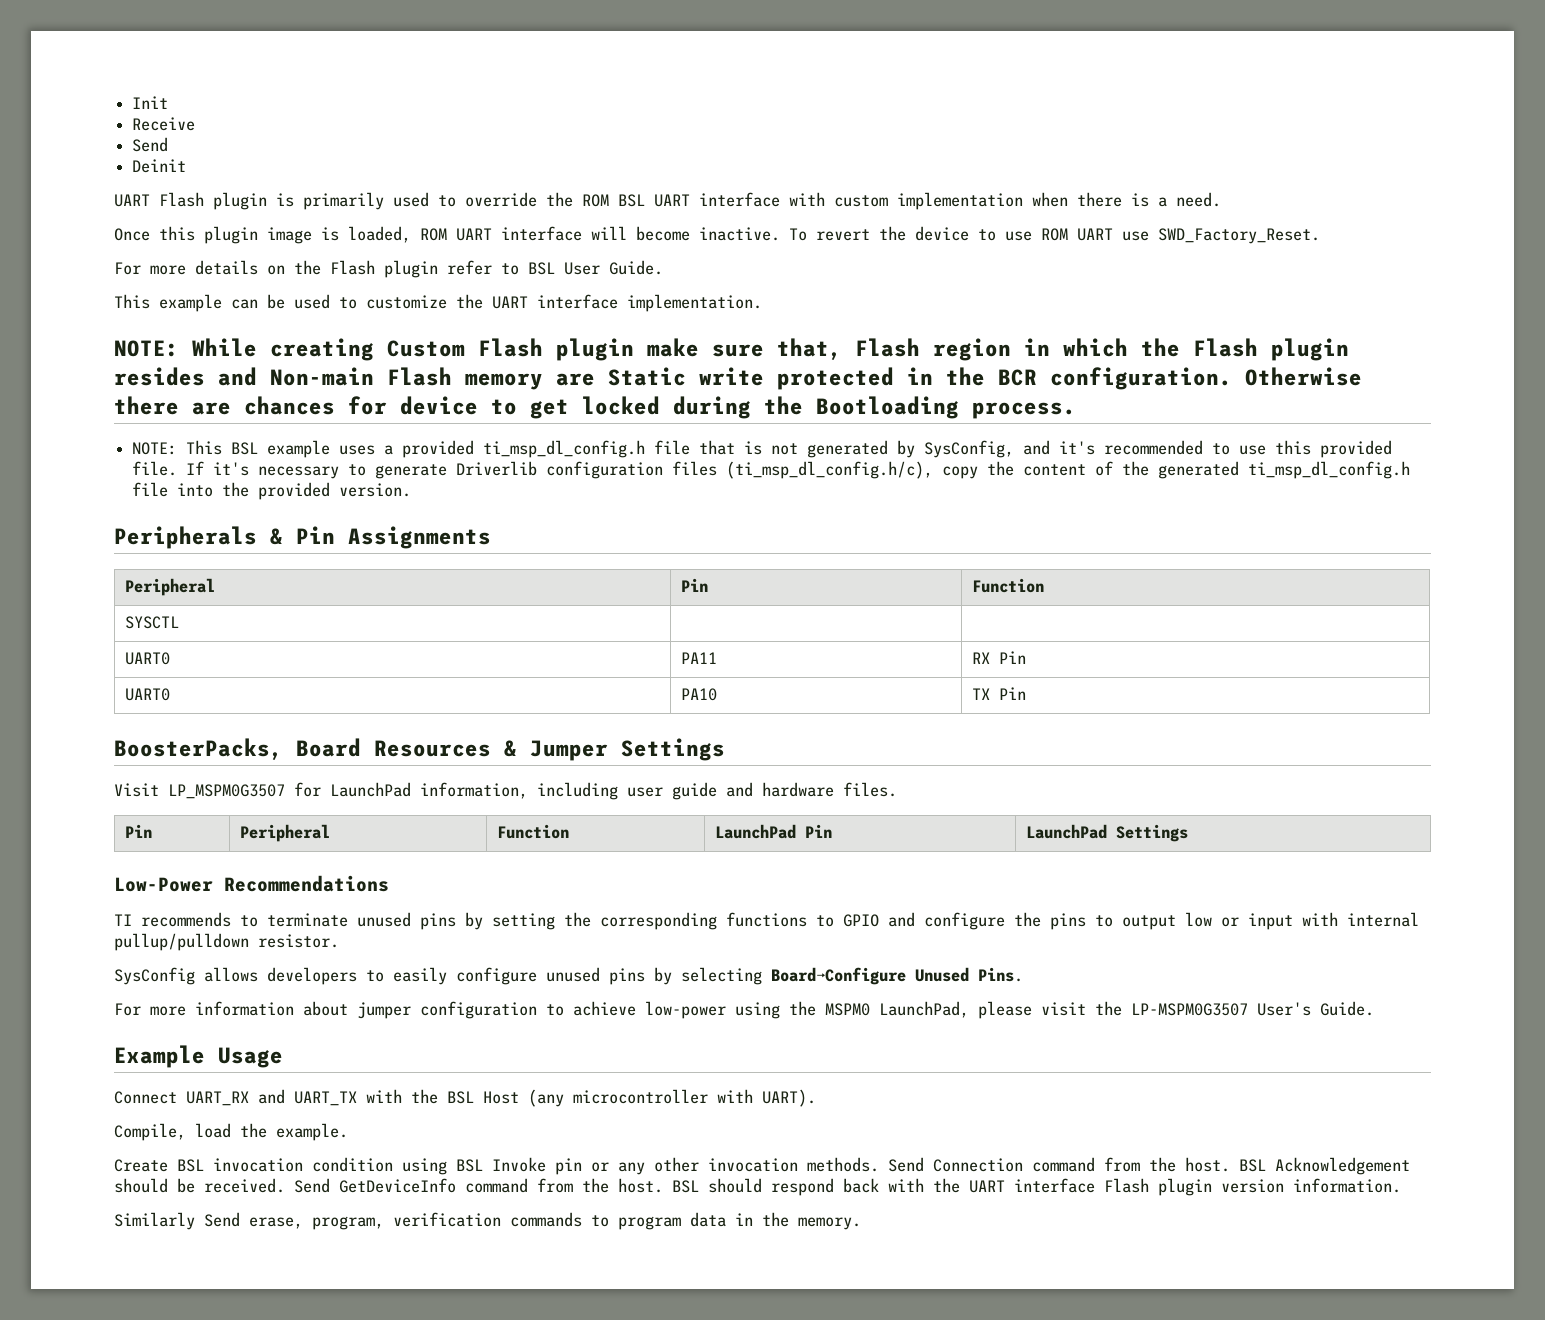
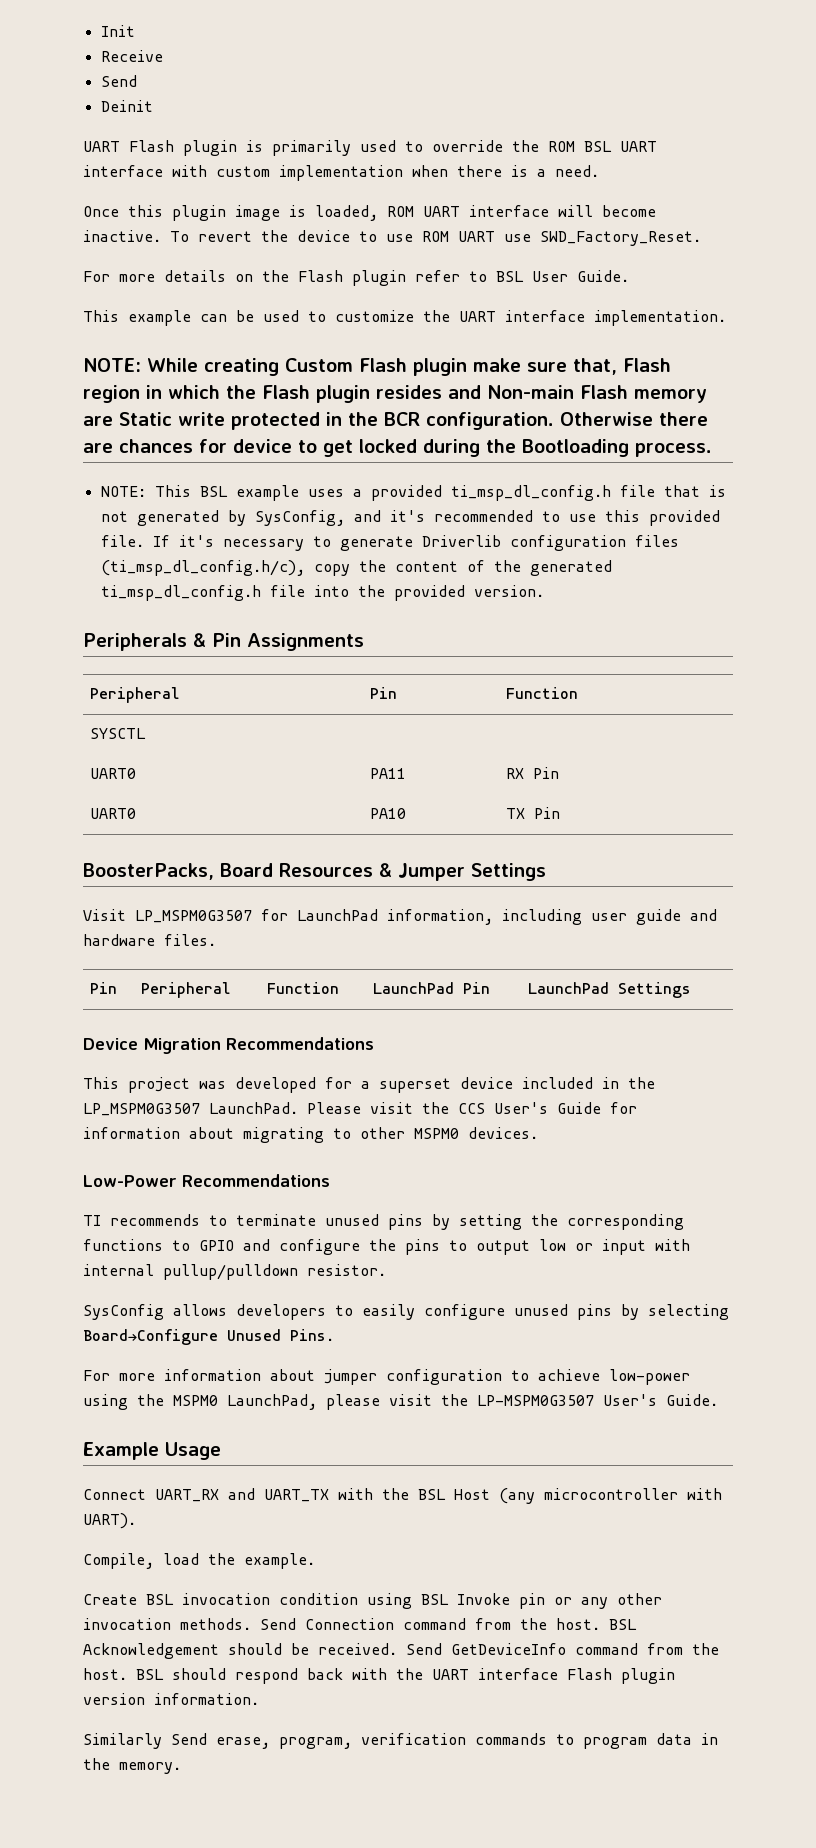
(1189, 833) none -> [83,1037,374,1054] [83,1077,655,1093] [83,1102,637,1116] [83,1127,538,1143] // Device Migration Recommendations // This project was developed for a superset device included in the LP_MSPM0G3507 LaunchPad. Please visit the CCS User's Guide for information about migrating to other MSPM0 devices.

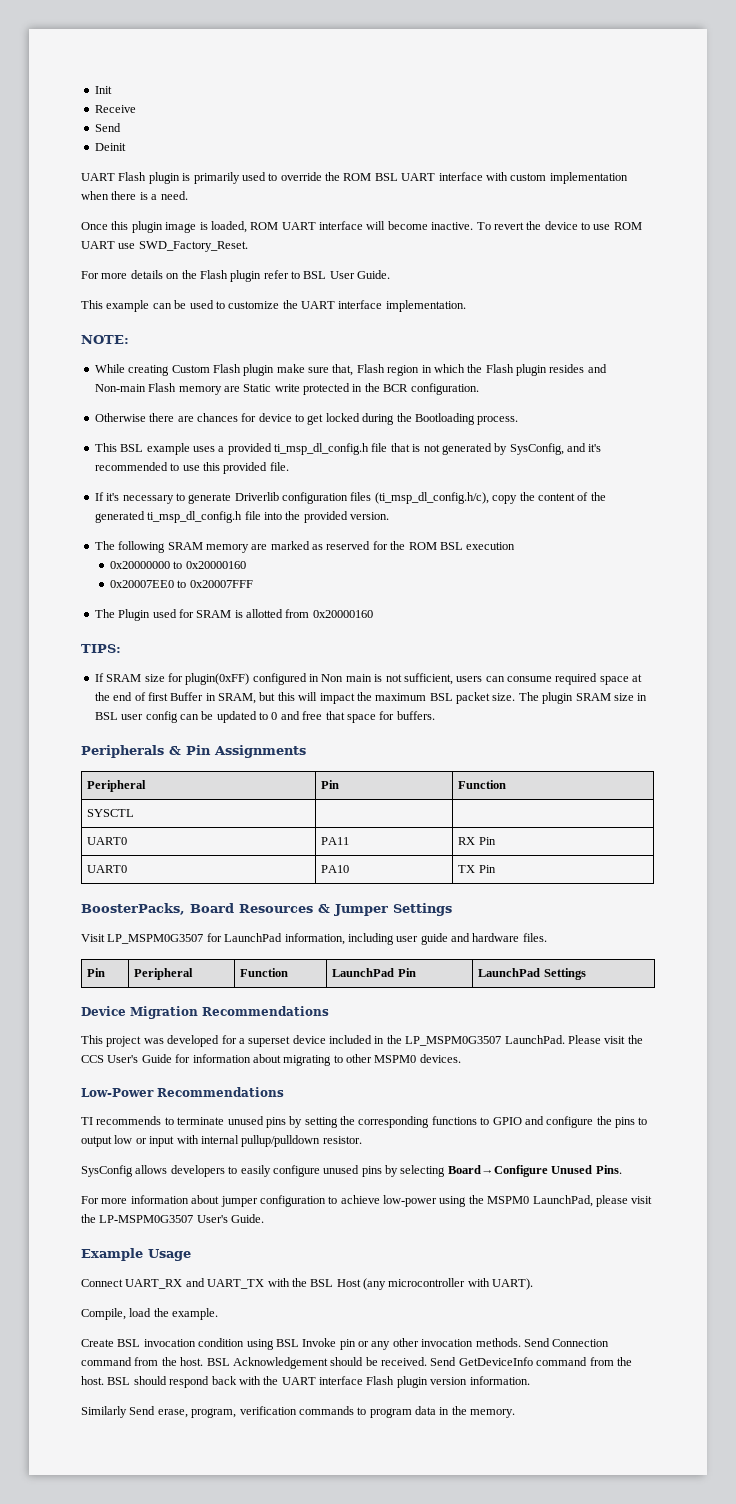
(141, 365) none -> (129, 339) //
(554, 421) none -> (479, 389) //
[100,486,146,497] NOTE: -> (519, 420) none
(144, 541) none -> (289, 466) //
(544, 591) none -> [94,541,516,553] [110,561,246,569] [110,580,253,588] [94,609,373,621] [81,644,121,653] [94,673,643,685] [94,692,648,704] [94,711,435,723] // The following SRAM memory are marked as reserved for the ROM BSL execution // 0x20000000 to 0x20000160 // 0x20007EE0 to 0x20007FFF // The Plugin used for SRAM is allotted from 0x20000160 // TIPS: // If SRAM size for plugin(0xFF) configured in Non main is not sufficient, users can consume required space at the end of first Buffer in SRAM, but this will impact the maximum BSL packet size. The plugin SRAM size in BSL user config can be updated to 0 and free that space for buffers.

